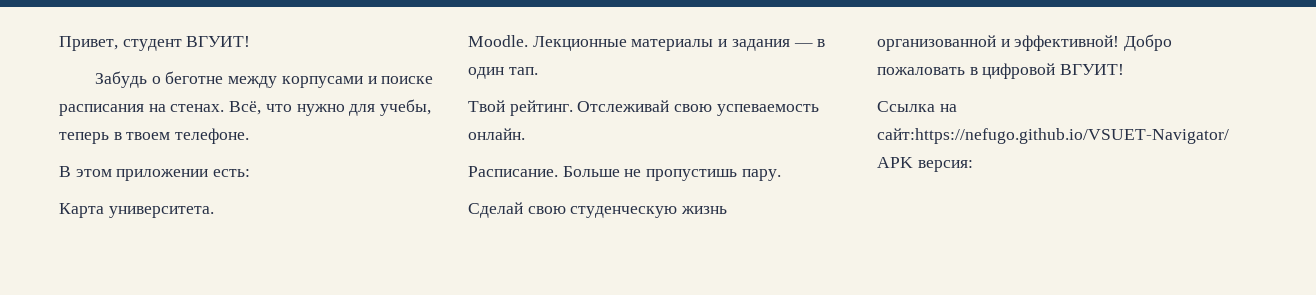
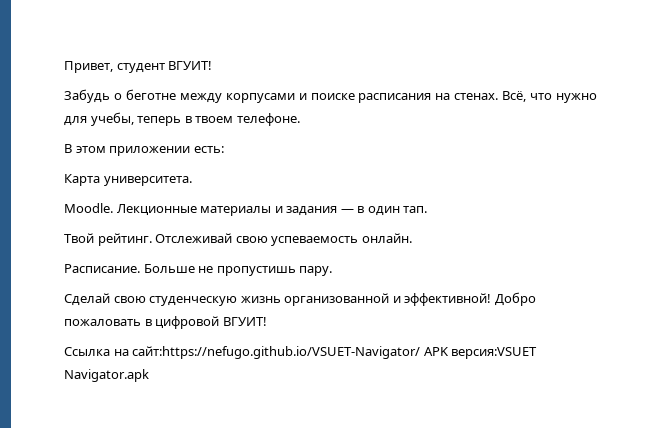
[917,160,973,172] версия: -> [451,347,538,359] [64,369,149,382] версия:VSUET Navigator.apk

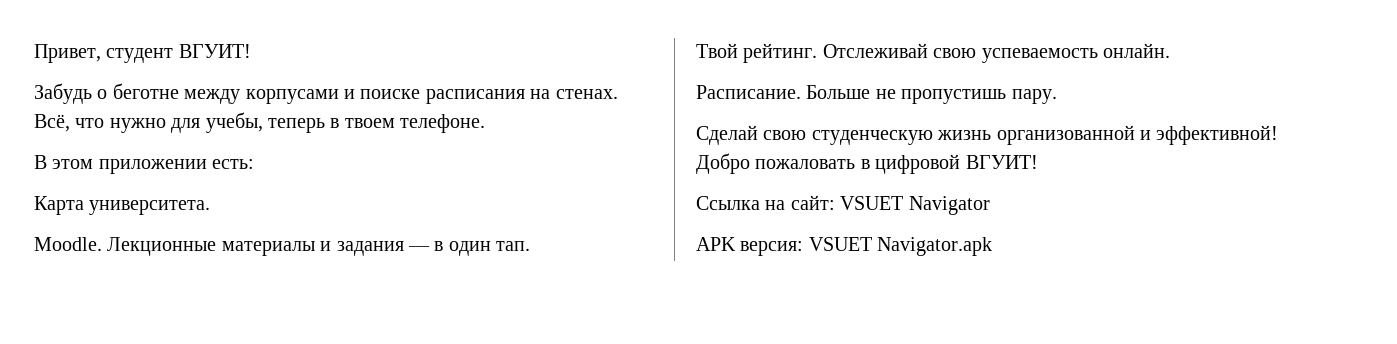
[132,346,538,359] сайт:https://nefugo.github.io/VSUET-Navigator/ APK версия:VSUET -> [790,195,990,215] [696,237,872,256] сайт: VSUET Navigator // APK версия: VSUET

